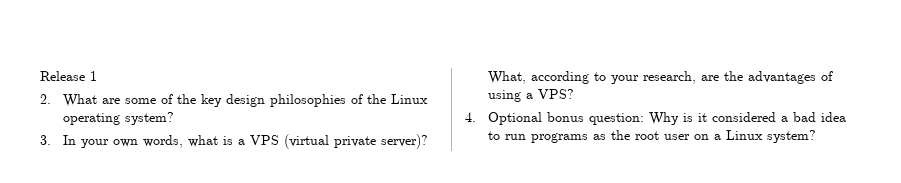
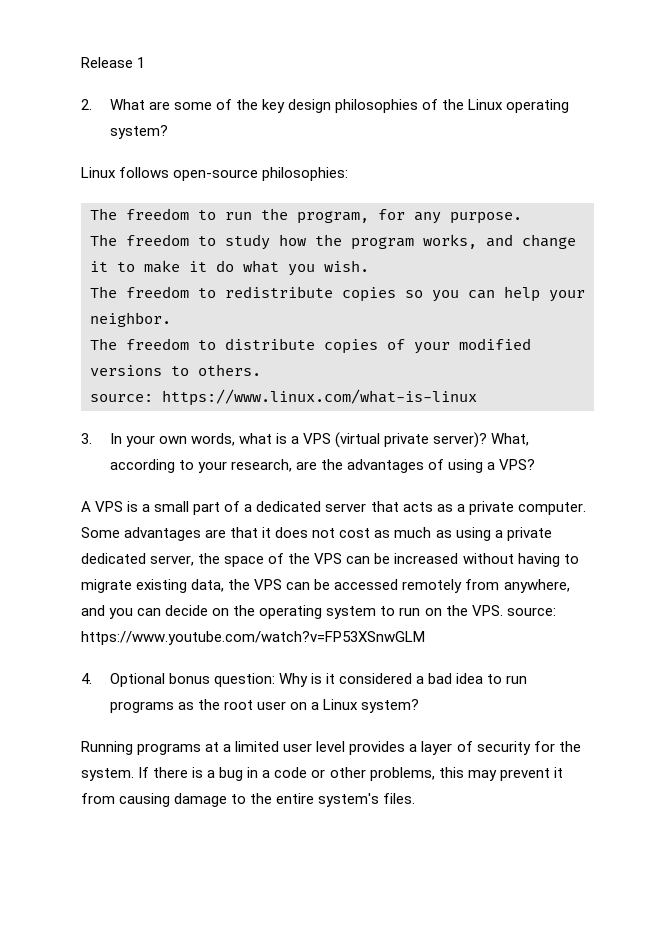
(175, 118) none -> [81,167,349,181] [90,208,522,224] [90,234,576,250] [90,260,369,276] [90,286,585,302] [90,312,171,327] [90,338,531,354] [90,364,261,376] [90,389,477,406] // Linux follows open-source philosophies: // The freedom to run the program, for any purpose. // The freedom to study how the program works, and change it to make it do what you wish. // The freedom to redistribute copies so you can help your neighbor. // The freedom to distribute copies of your modified versions to others. // source: https://www.linux.com/what-is-linux
(575, 94) none -> [81,501,586,515] [81,527,552,541] [81,553,579,567] [81,579,570,593] [81,605,556,619] [81,631,425,645] // A VPS is a small part of a dedicated server that acts as a private computer. Some advantages are that it does not cost as much as using a private dedicated server, the space of the VPS can be increased without having to migrate existing data, the VPS can be accessed remotely from anywhere, and you can decide on the operating system to run on the VPS. source: https://www.youtube.com/watch?v=FP53XSnwGLM
(817, 136) none -> [81,741,581,755] [81,767,563,781] [81,793,416,807] // Running programs at a limited user level provides a layer of security for the system. If there is a bug in a code or other problems, this may prevent it from causing damage to the entire system's files.

